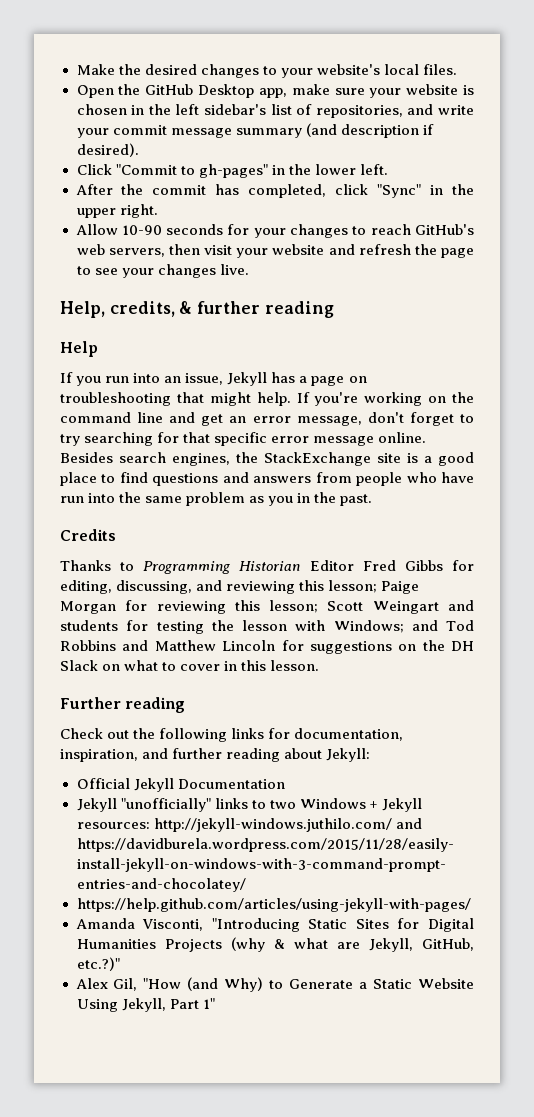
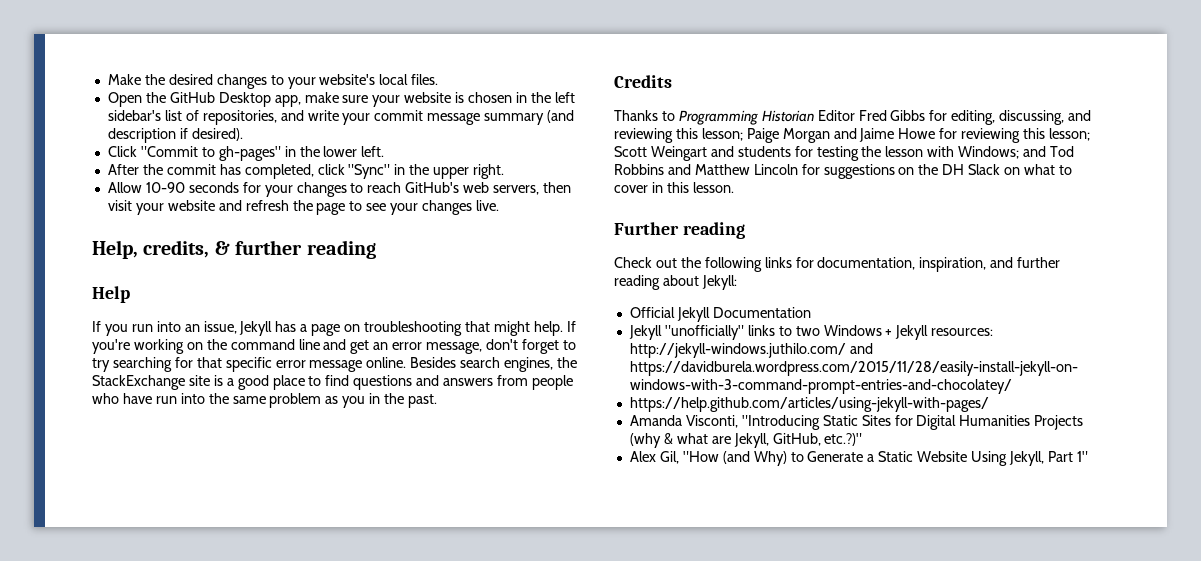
(116, 607) none -> [833,128,936,142] and Jaime Howe

